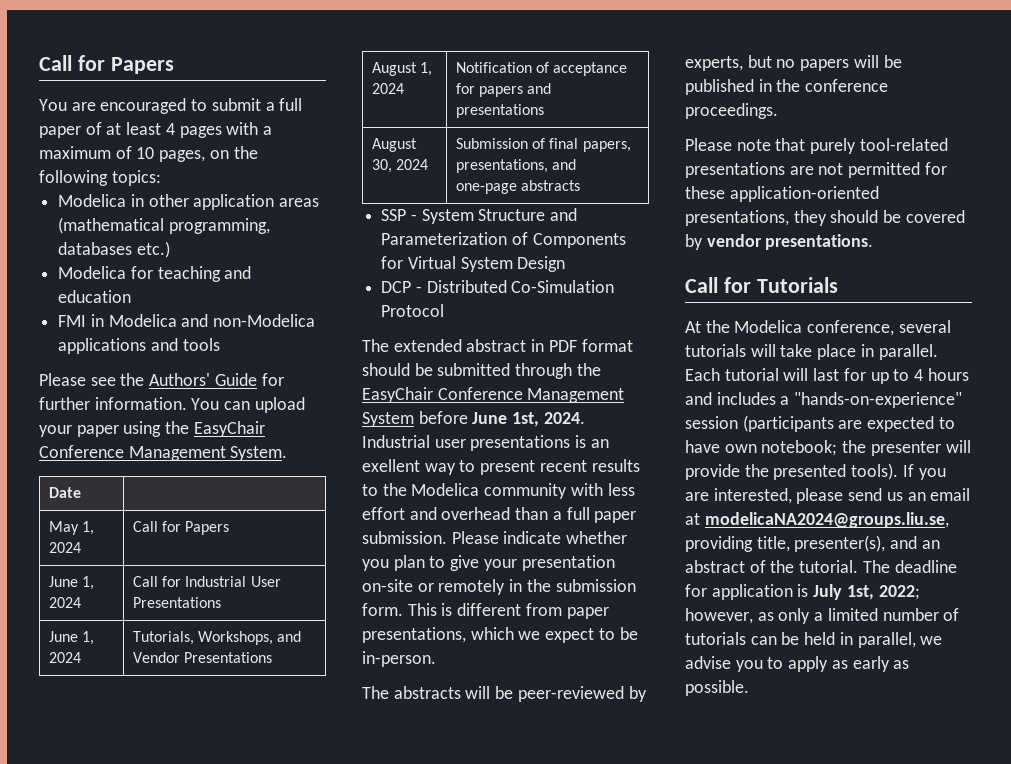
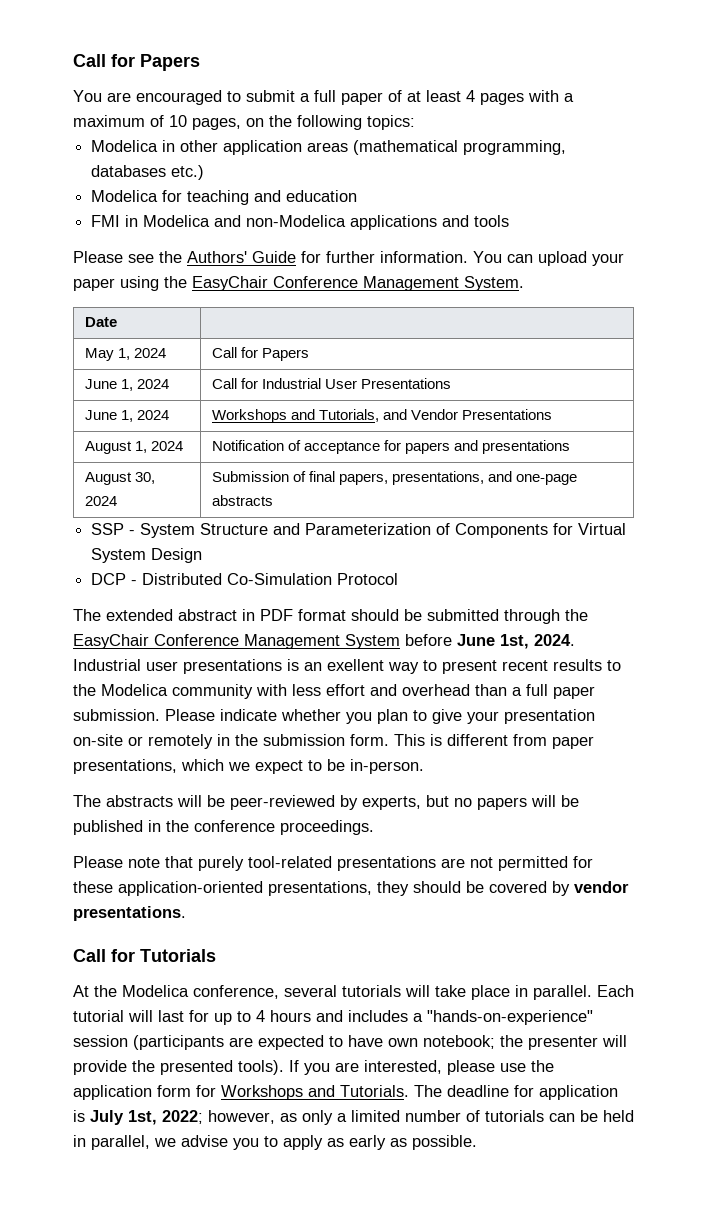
[132,631,273,645] Tutorials, Workshops, -> [211,409,379,423] Workshops and Tutorials,
[848,488,971,501] [685,512,949,528] [685,535,940,552] [685,560,859,573] send us an email at modelicaNA2024@groups.liu.se, providing title, presenter(s), and an abstract of the tutorial. -> [500,1060,554,1072] [73,1085,409,1100] use the application form for Workshops and Tutorials.

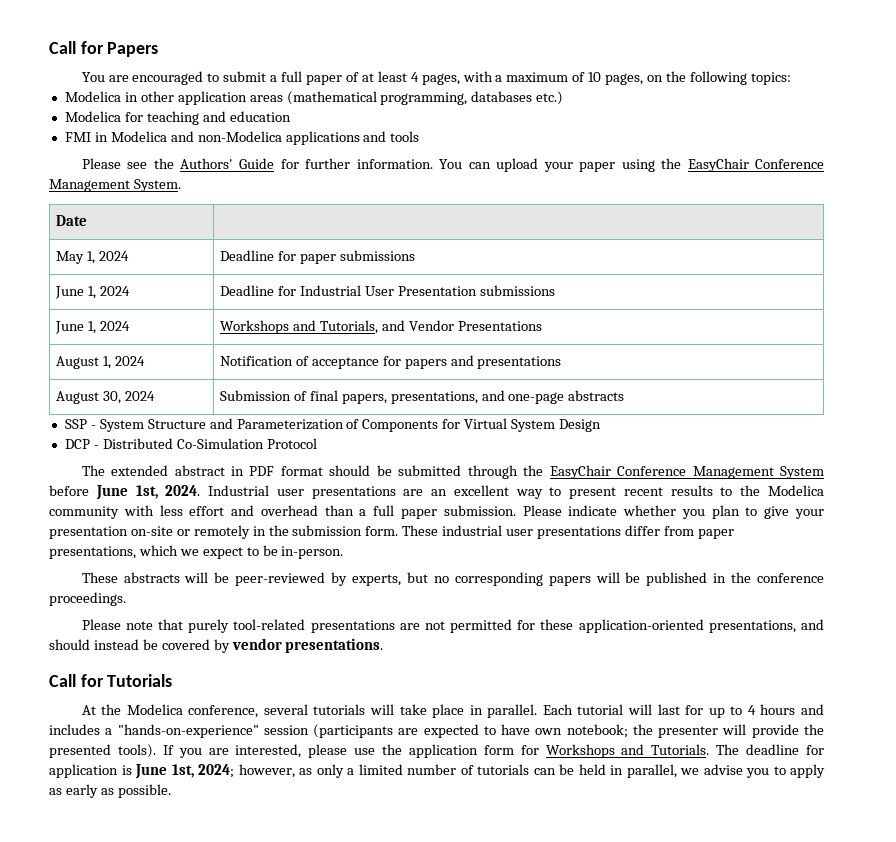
[480,93,524,105] pages -> [421,73,460,85] pages,
[211,347,309,361] [84,379,169,391] [211,378,237,389] Call for Papers // June 1, 2024 | Call -> [219,250,415,264] [54,286,130,299] [219,285,274,296] Deadline for paper submissions // June 1, 2024 | Deadline
[360,378,451,389] Presentations -> [397,285,555,296] Presentation submissions
[287,659,384,671] is an exellent -> [403,485,509,496] are an excellent
[394,734,508,746] This is different -> [402,525,660,539] These industrial user presentations differ
[73,795,101,807] The -> [81,572,118,583] These
(472, 802) none -> [454,572,543,586] corresponding
[377,881,461,896] they should -> [800,619,824,630] [49,639,139,650] and should instead
[90,1110,203,1125] July 1st, 2022; -> [135,764,234,779] June 1st, 2024;

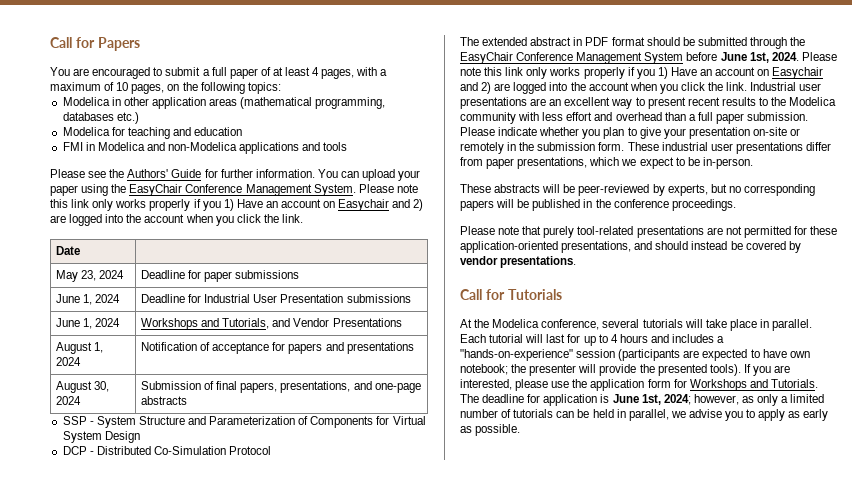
(181, 185) none -> [358,184,418,193] [50,199,424,211] [50,214,303,226] Please note this link only works properly if you 1) Have an account on Easychair and 2) are logged into the account when you click the link.
[86,251,95,264] 1, -> [81,270,97,281] 23,
(201, 490) none -> [801,52,837,61] [460,67,824,79] [460,82,748,94] Please note this link only works properly if you 1) Have an account on Easychair and 2) are logged into the account when you click the link.

